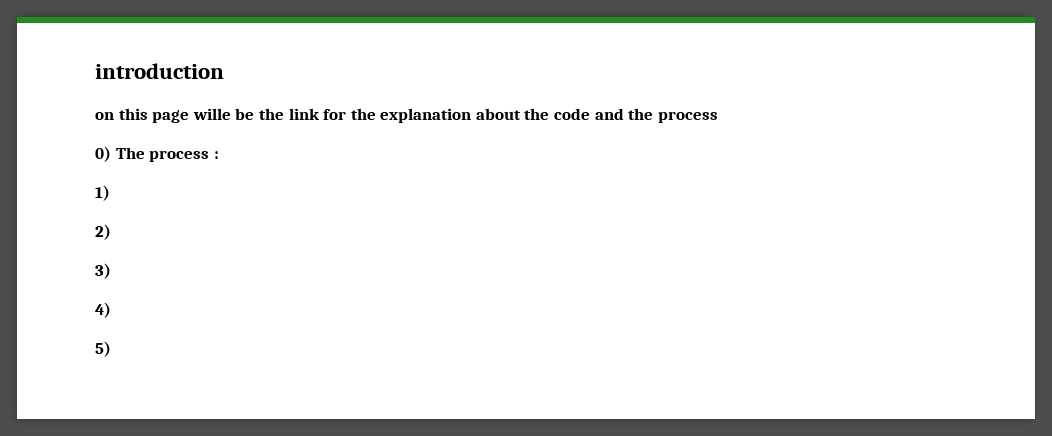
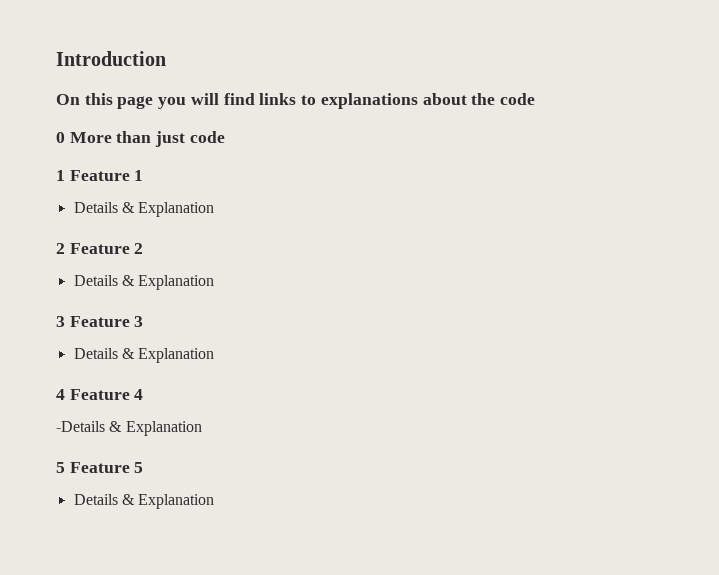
[95,63,224,79] [95,108,718,123] [95,146,219,162] [95,185,110,201] [95,224,111,240] [95,263,111,279] [95,302,111,318] [95,341,111,357] introduction // on this page wille be the link for the explanation about the code and the process // 0) The process : // 1) // 2) // 3) // 4) // 5) -> [56,51,166,66] [56,93,535,109] [56,131,225,147] [56,170,144,181] [73,202,215,217] [56,243,144,254] [73,275,215,290] [56,316,144,327] [73,348,215,363] [56,389,144,400] [56,421,202,436] [56,462,144,473] [73,494,215,509] Introduction // On this page you will find links to explanations about the code // 0 More than just code // 1 Feature 1 // Details & Explanation // 2 Feature 2 // Details & Explanation // 3 Feature 3 // Details & Explanation // 4 Feature 4 // -Details & Explanation // 5 Feature 5 // Details & Explanation

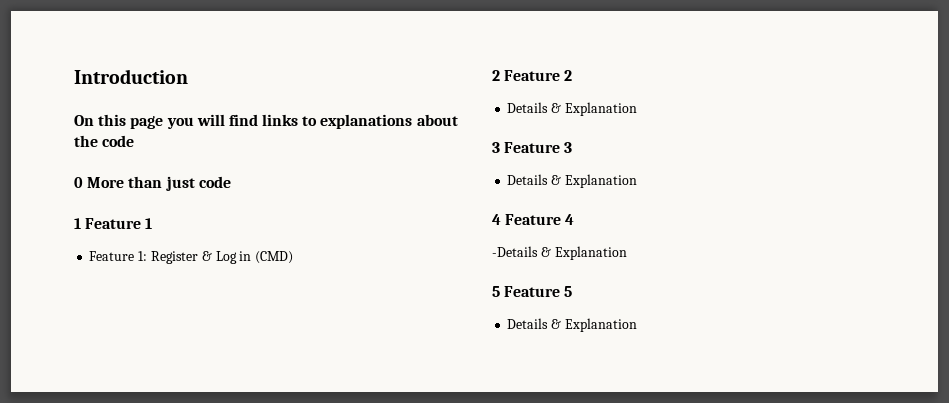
[73,202,215,217] Details & Explanation -> [89,251,294,264] Feature 1: Register & Log in (CMD)

